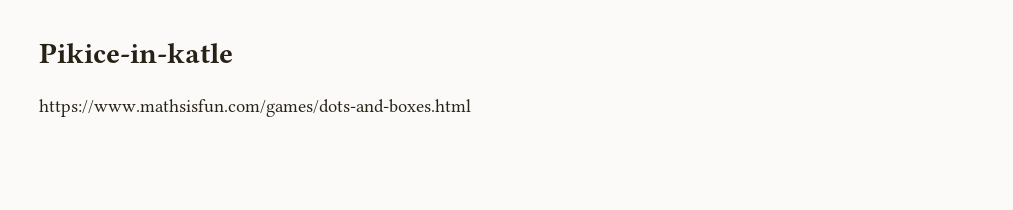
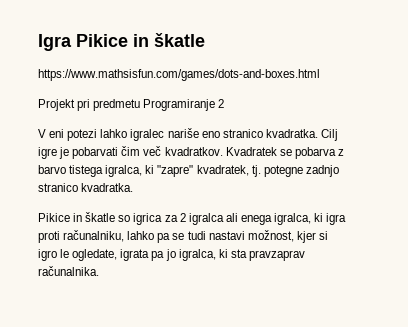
[39,43,233,63] [39,99,471,117] Pikice-in-katle // https://www.mathsisfun.com/games/dots-and-boxes.html -> [38,33,205,51] [38,69,320,81] [38,99,225,111] [38,128,338,141] [38,146,344,159] [38,165,339,177] [38,183,134,192] [38,212,347,225] [38,230,328,243] [38,249,305,261] [38,266,99,276] Igra Pikice in škatle // https://www.mathsisfun.com/games/dots-and-boxes.html // Projekt pri predmetu Programiranje 2 // V eni potezi lahko igralec nariše eno stranico kvadratka. Cilj igre je pobarvati čim več kvadratkov. Kvadratek se pobarva z barvo tistega igralca, ki "zapre" kvadratek, tj. potegne zadnjo stranico kvadratka. // Pikice in škatle so igrica za 2 igralca ali enega igralca, ki igra proti računalniku, lahko pa se tudi nastavi možnost, kjer si igro le ogledate, igrata pa jo igralca, ki sta pravzaprav računalnika.

